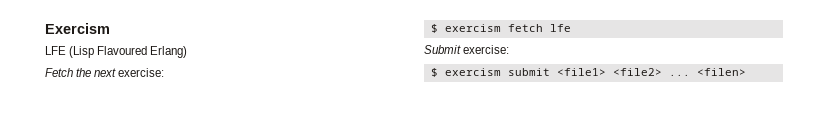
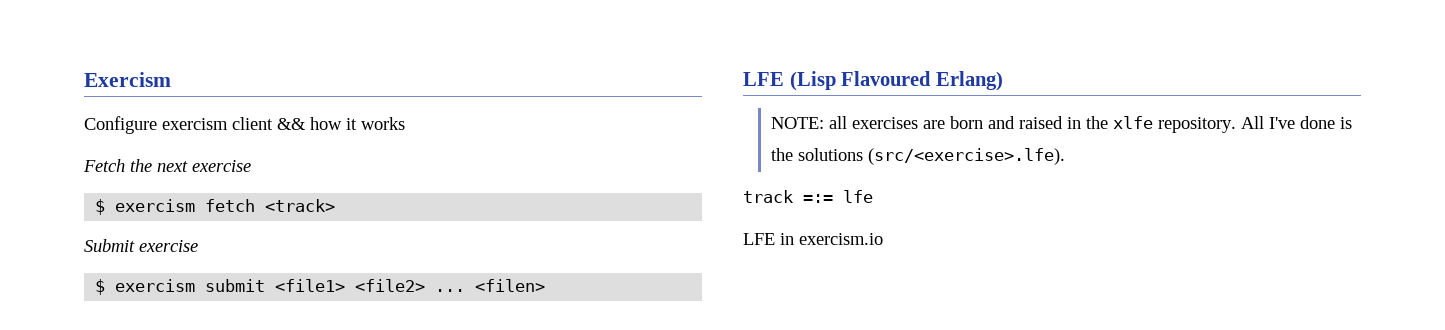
[45,46,188,58] LFE (Lisp Flavoured Erlang) -> [84,116,405,134] Configure exercism client && how it works
[118,68,165,77] exercise: -> [192,160,251,172] exercise
[549,24,571,32] lfe -> [265,199,336,212] <track>
[463,45,510,54] exercise: -> [139,240,198,252] exercise
(746, 72) none -> [743,71,1003,91] [771,116,1353,133] [771,148,1066,165] [743,190,873,203] [743,233,883,245] // LFE (Lisp Flavoured Erlang) // NOTE: all exercises are born and raised in the xlfe repository. All I've done is the solutions (src/<exercise>.lfe). // track =:= lfe // LFE in exercism.io

